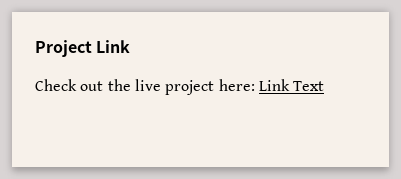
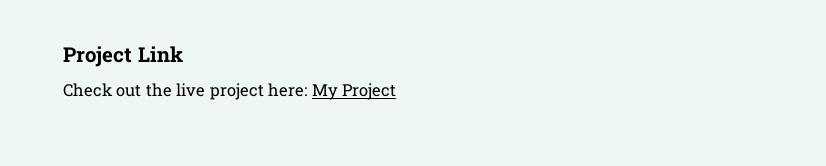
[258,79,325,91] Link Text -> [311,83,397,100] My Project

